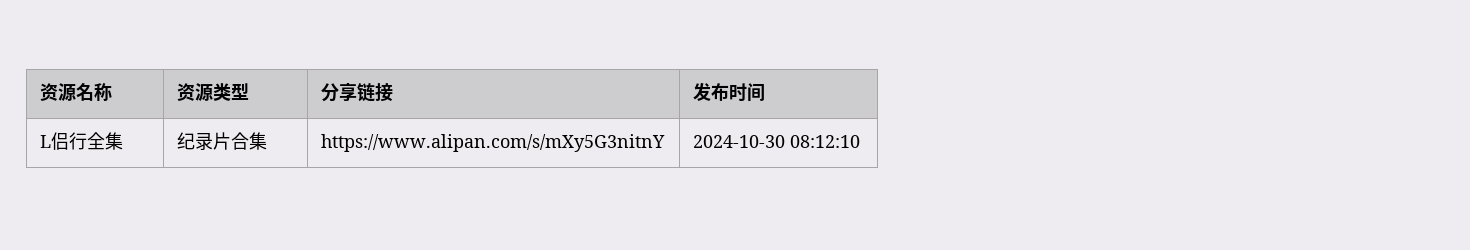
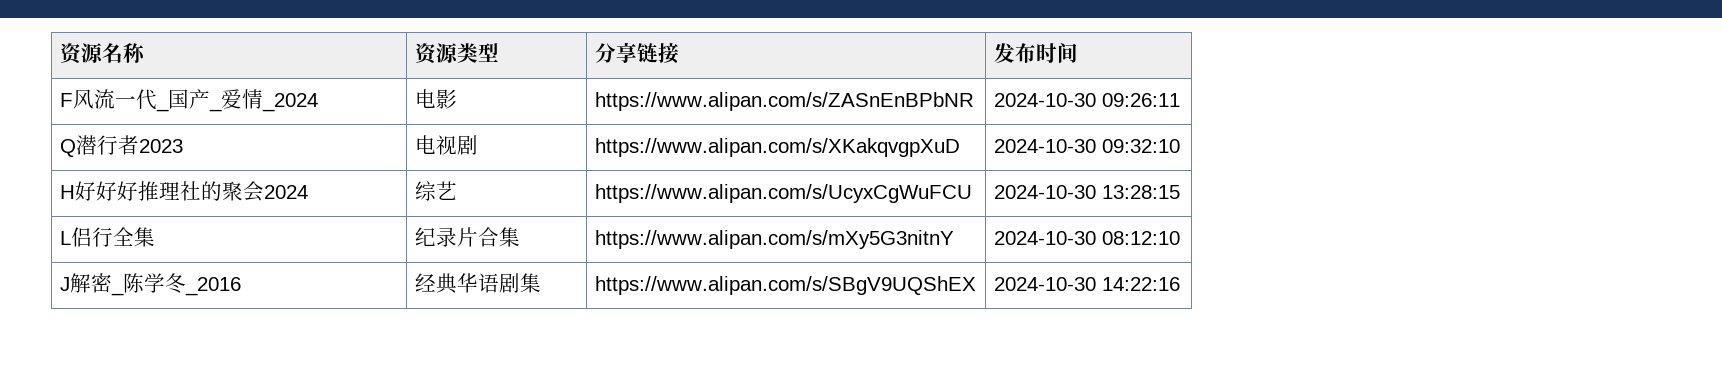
(766, 92) none -> [59,89,318,112] [414,89,457,109] [594,92,974,111] [993,93,1180,107] [59,135,183,157] [414,135,478,155] [594,138,960,157] [993,139,1180,153] [59,181,308,202] [414,181,457,201] [594,184,972,203] [993,185,1180,199] // F风流一代_国产_爱情_2024 | 电影 | https://www.alipan.com/s/ZASnEnBPbNR | 2024-10-30 09:26:11 // Q潜行者2023 | 电视剧 | https://www.alipan.com/s/XKakqvgpXuD | 2024-10-30 09:32:10 // H好好好推理社的聚会2024 | 综艺 | https://www.alipan.com/s/UcyxCgWuFCU | 2024-10-30 13:28:15
(861, 141) none -> [59,273,241,296] [414,273,541,294] [594,276,976,295] [993,277,1180,291] // J解密_陈学冬_2016 | 经典华语剧集 | https://www.alipan.com/s/SBgV9UQShEX | 2024-10-30 14:22:16

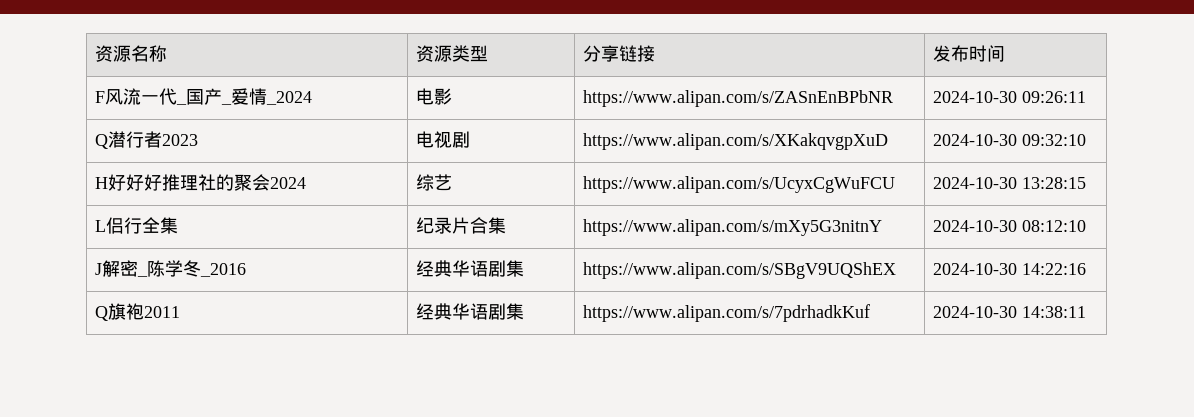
(1180, 284) none -> [95,303,181,321] [416,303,525,320] [583,304,871,322] [933,306,1087,318] // Q旗袍2011 | 经典华语剧集 | https://www.alipan.com/s/7pdrhadkKuf | 2024-10-30 14:38:11

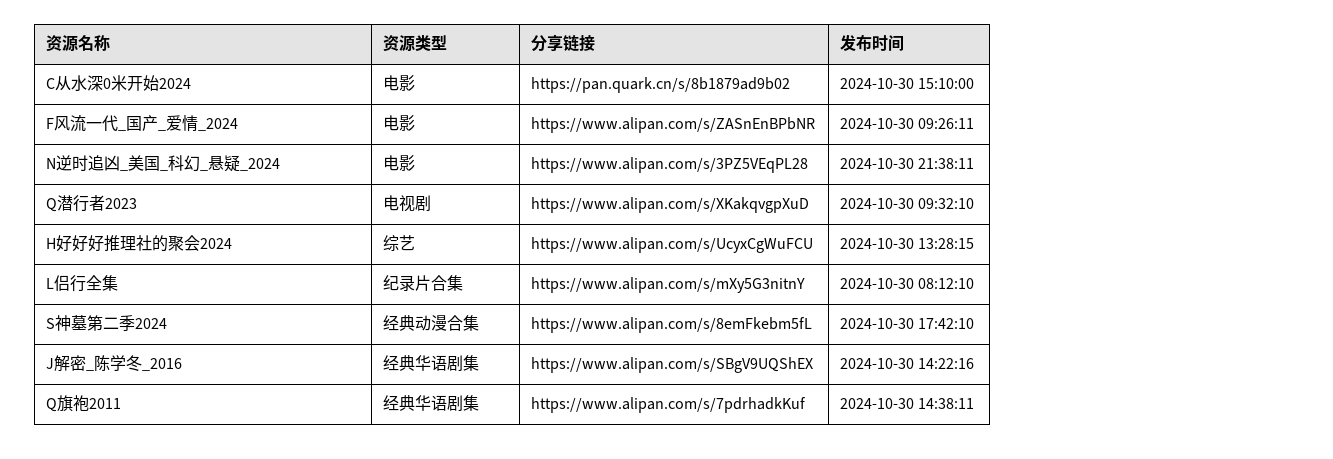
(1006, 53) none -> [45,75,191,91] [382,75,415,91] [530,77,790,93] [839,78,975,89] // C从水深0米开始2024 | 电影 | https://pan.quark.cn/s/8b1879ad9b02 | 2024-10-30 15:10:00
(1087, 97) none -> [45,155,280,172] [382,155,415,171] [530,157,808,173] [839,158,975,169] // N逆时追凶_美国_科幻_悬疑_2024 | 电影 | https://www.alipan.com/s/3PZ5VEqPL28 | 2024-10-30 21:38:11
(1087, 226) none -> [45,315,167,331] [382,315,479,331] [530,317,812,333] [839,318,975,329] // S神墓第二季2024 | 经典动漫合集 | https://www.alipan.com/s/8emFkebm5fL | 2024-10-30 17:42:10

